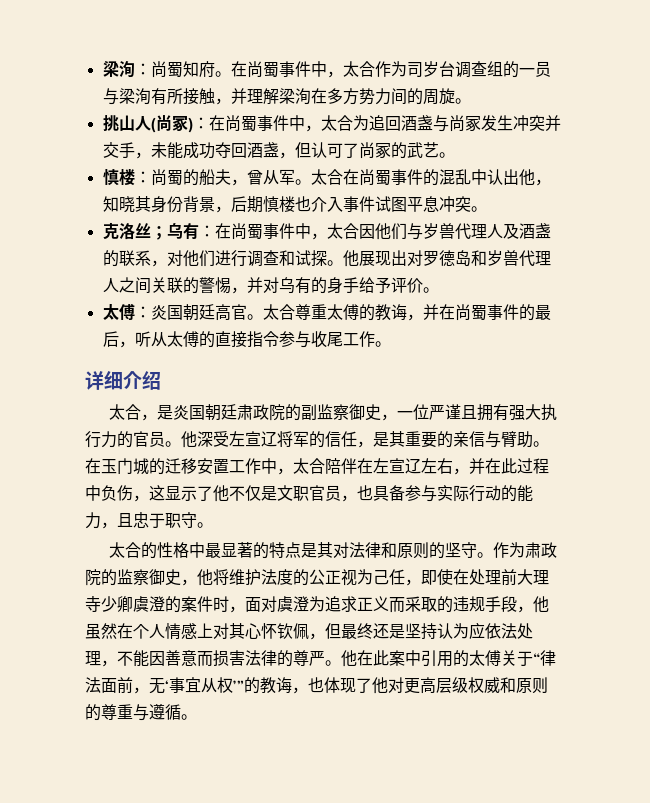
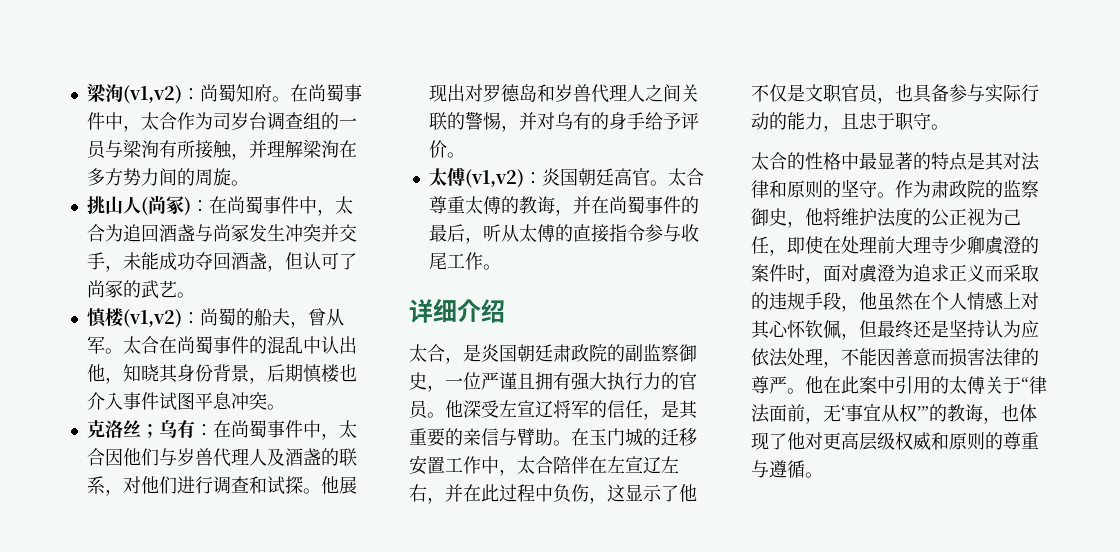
[102,60,135,78] 梁洵 -> [86,83,182,104] 梁洵(v1,v2)
(135, 177) none -> [122,309,182,328] (v1,v2)
(135, 311) none -> [464,169,524,188] (v1,v2)

